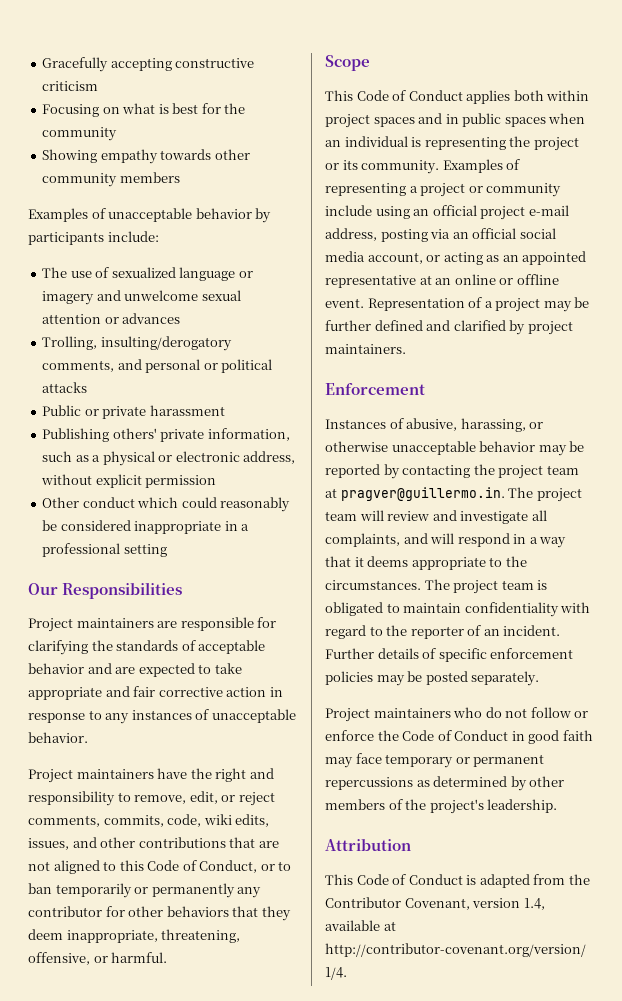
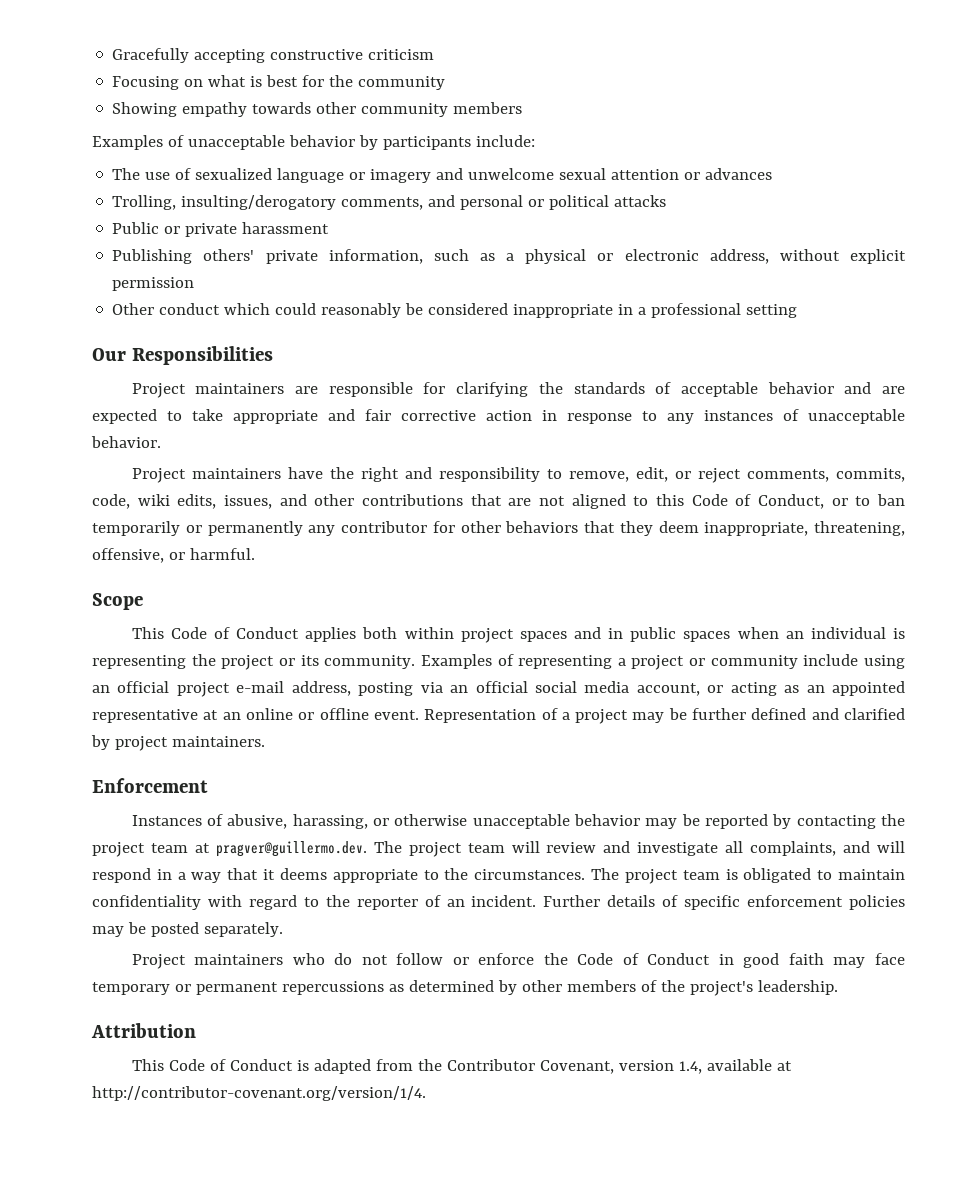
[340,487,505,501] pragver@guillermo.in. -> [215,841,367,857] pragver@guillermo.dev.

